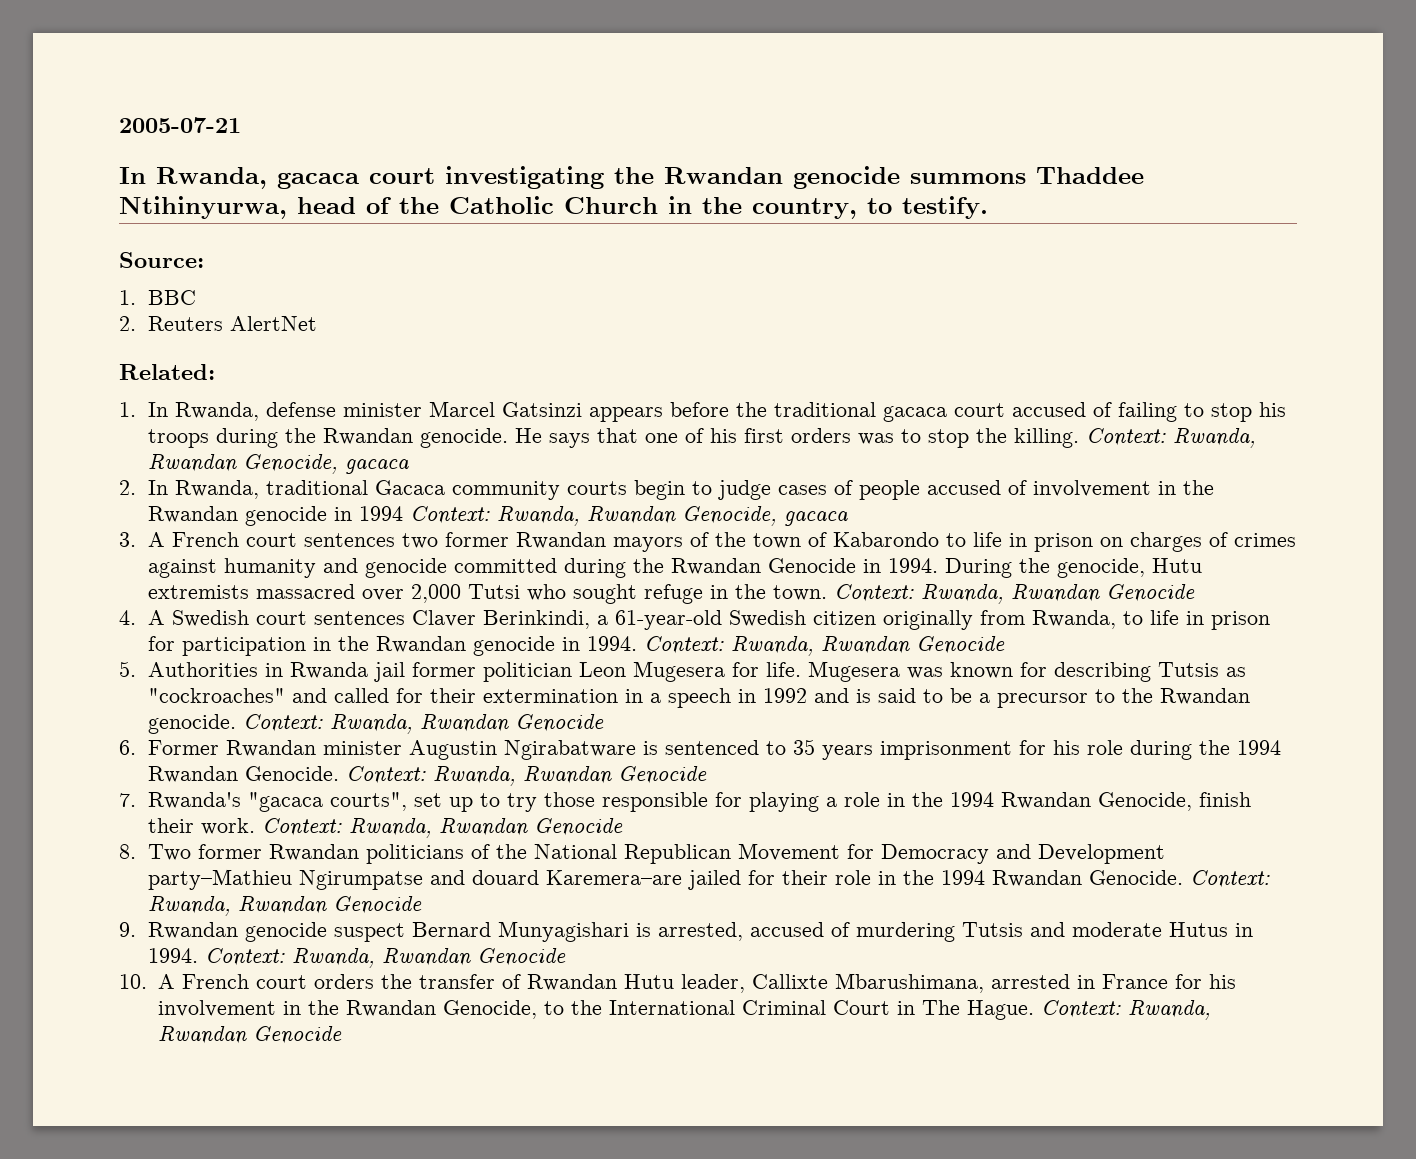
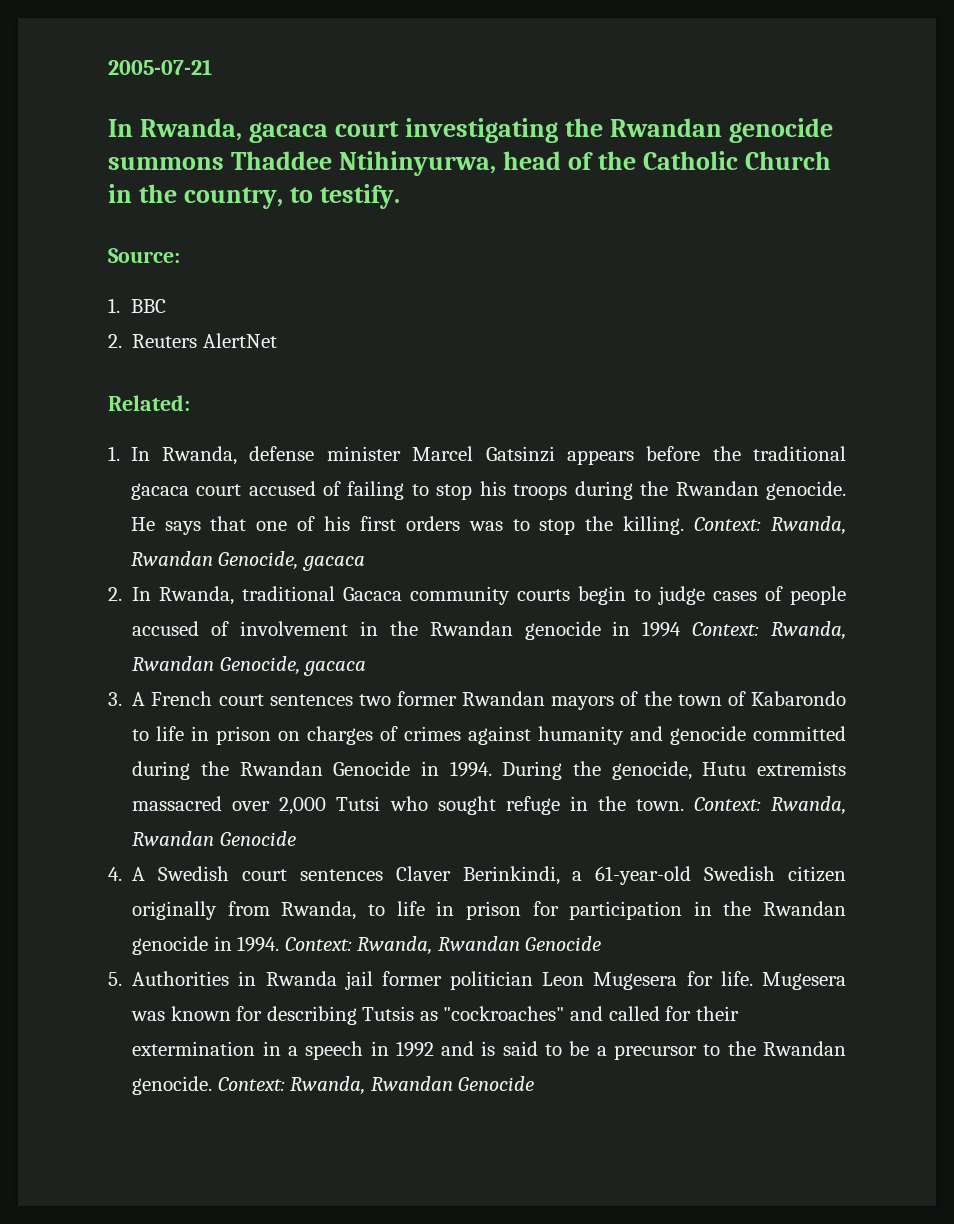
[119,739,1282,760] [148,766,708,786] [119,792,1252,812] [148,818,624,838] [119,843,1166,864] [148,869,1271,890] [148,896,423,916] [119,921,1254,942] [148,948,567,968] [119,973,1236,993] [157,1000,1211,1020] [157,1026,342,1044] // 6. Former Rwandan minister Augustin Ngirabatware is sentenced to 35 years imprisonment for his role during the 1994 Rwandan Genocide. Context: Rwanda, Rwandan Genocide // 7. Rwanda's "gacaca courts", set up to try those responsible for playing a role in the 1994 Rwandan Genocide, finish their work. Context: Rwanda, Rwandan Genocide // 8. Two former Rwandan politicians of the National Republican Movement for Democracy and Development party–Mathieu Ngirumpatse and douard Karemera–are jailed for their role in the 1994 Rwandan Genocide. Context: Rwanda, Rwandan Genocide // 9. Rwandan genocide suspect Bernard Munyagishari is arrested, accused of murdering Tutsis and moderate Hutus in 1994. Context: Rwanda, Rwandan Genocide // 10. A French court orders the transfer of Rwandan Hutu leader, Callixte Mbarushimana, arrested in France for his involvement in the Rwandan Genocide, to the International Criminal Court in The Hague. Context: Rwanda, Rwandan Genocide -> (535, 1083) none

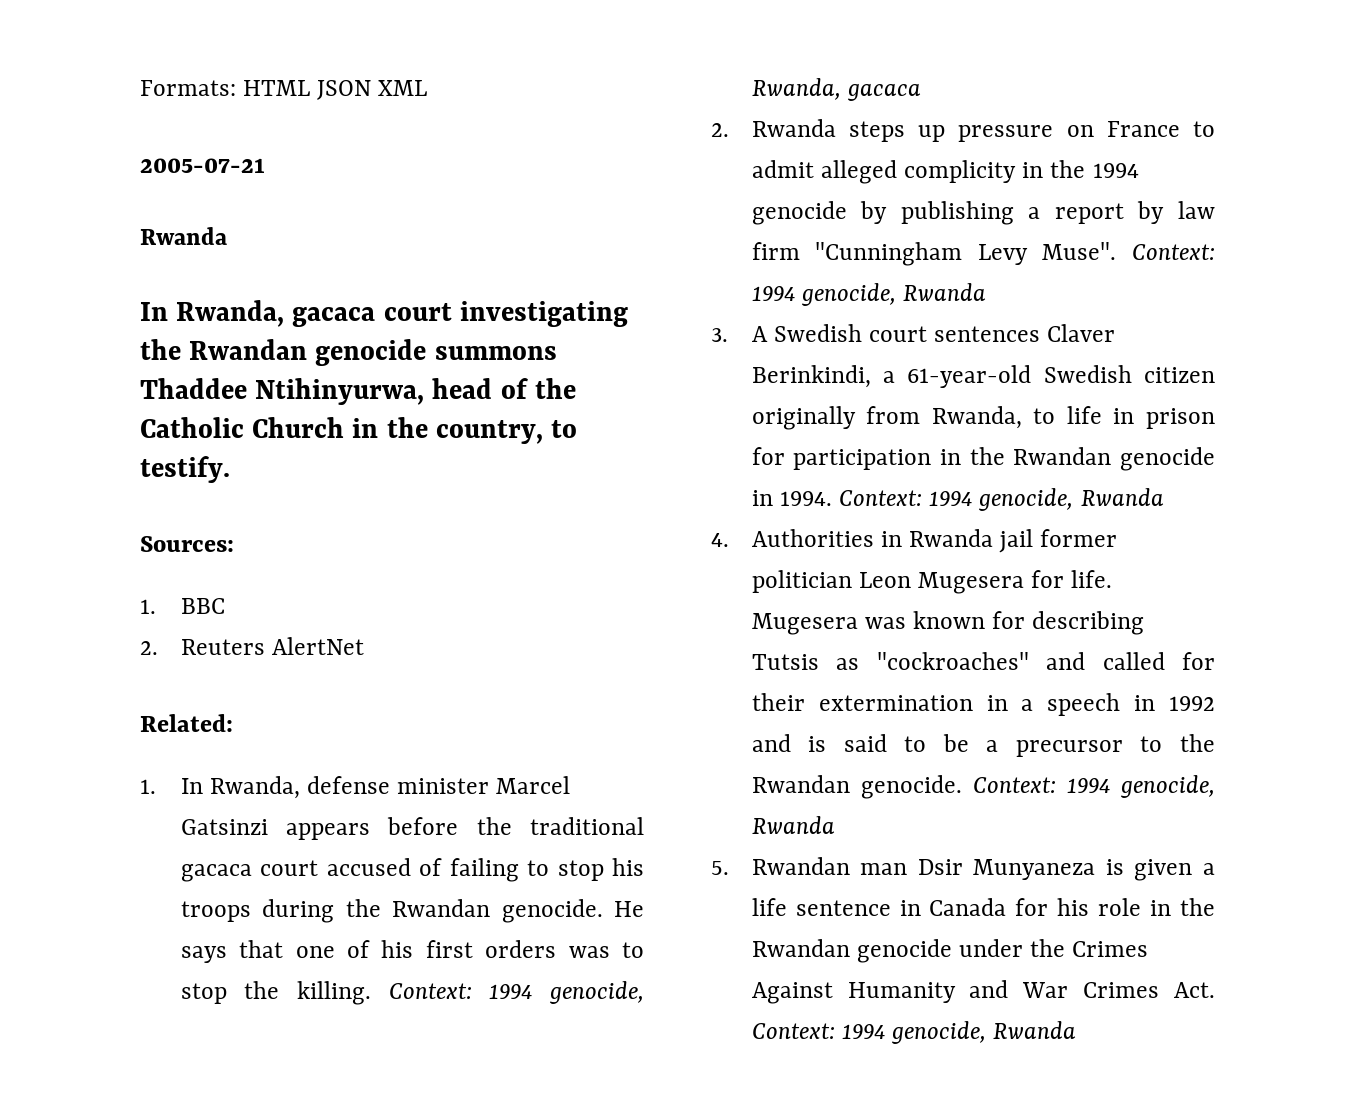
(108, 67) none -> [140,80,428,100] Formats: HTML JSON XML //
(212, 67) none -> [140,227,227,245] // Rwanda
[108,248,180,263] Source: -> [140,536,234,552] Sources:
[771,516,847,535] [130,551,299,570] Rwanda, Rwandan Genocide, -> [489,981,644,1004] [751,78,841,100] 1994 genocide, Rwanda,
[132,586,847,605] [132,621,846,640] [132,656,367,676] [108,691,847,710] [132,726,846,745] [132,761,846,780] [132,796,847,815] [132,831,296,846] [108,867,122,881] In Rwanda, traditional Gacaca community courts begin to judge cases of people accused of involvement in the Rwandan genocide in 1994 Context: Rwanda, Rwandan Genocide, gacaca // 3. A French court sentences two former Rwandan mayors of the town of Kabarondo to life in prison on charges of crimes against humanity and genocide committed during the Rwandan Genocide in 1994. During the genocide, Hutu extremists massacred over 2,000 Tutsi who sought refuge in the town. Context: Rwanda, Rwandan Genocide // 4. -> [751,119,1215,142] [751,160,1139,184] [751,201,1215,225] [751,242,1215,266] [751,283,987,306] [711,328,728,342] Rwanda steps up pressure on France to admit alleged complicity in the 1994 genocide by publishing a report by law firm "Cunningham Levy Muse". Context: 1994 genocide, Rwanda // 3.
[357,936,602,955] [108,972,122,986] Rwanda, Rwandan Genocide // 5. -> [929,488,1164,511] [711,533,729,547] 1994 genocide, Rwanda // 4.
[290,1076,535,1095] Rwanda, Rwandan Genocide -> [1066,775,1215,798] [751,816,835,834] [711,857,1215,881] [751,898,1215,916] [751,939,1149,963] [751,980,1215,1004] [751,1021,1077,1044] 1994 genocide, Rwanda // 5. Rwandan man Dsir Munyaneza is given a life sentence in Canada for his role in the Rwandan genocide under the Crimes Against Humanity and War Crimes Act. Context: 1994 genocide, Rwanda

